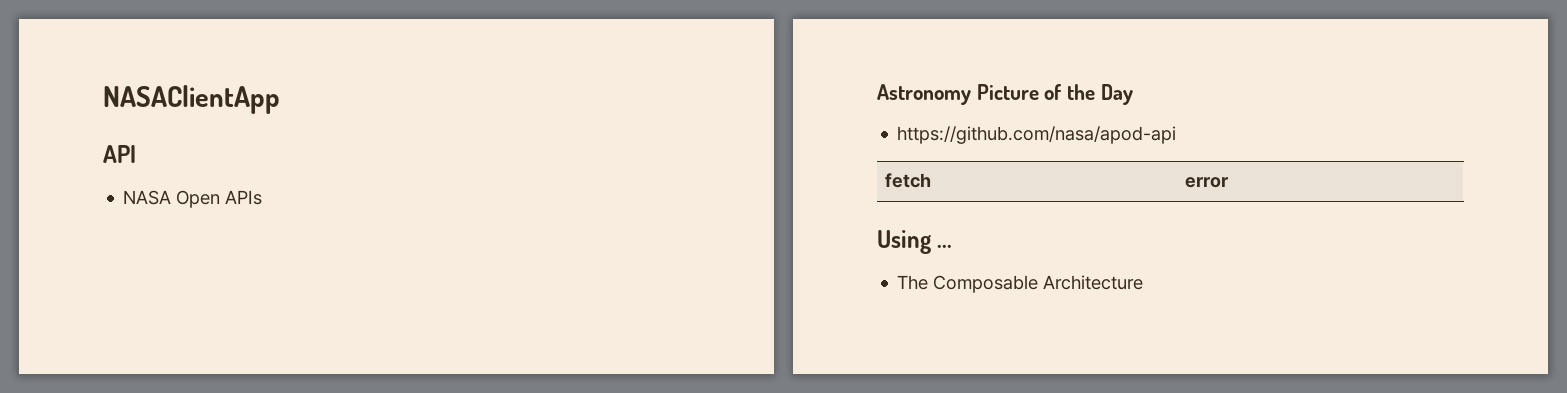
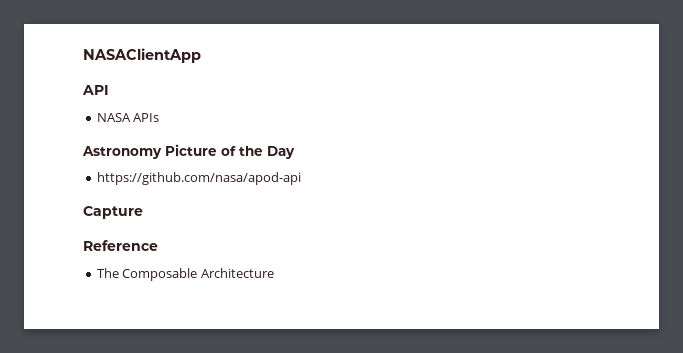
[176,190,221,208] Open -> (131, 117) none
[885,173,932,188] [1185,177,1229,188] [877,230,953,254] // fetch | error // Using ... -> [83,206,143,219] [83,240,158,251] // Capture // Reference

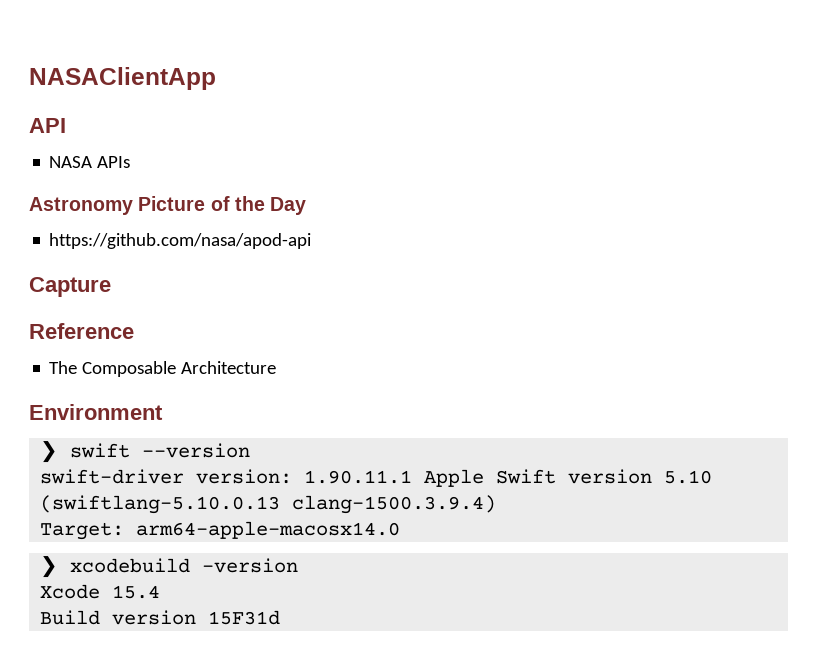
(274, 273) none -> [29,404,163,420] [40,441,251,463] [40,469,713,487] [40,495,497,514] [40,521,401,540] [40,556,299,578] [40,584,161,599] [40,610,281,625] // Environment // ❯ swift --version // swift-driver version: 1.90.11.1 Apple Swift version 5.10 (swiftlang-5.10.0.13 clang-1500.3.9.4) // Target: arm64-apple-macosx14.0 // ❯ xcodebuild -version // Xcode 15.4 // Build version 15F31d

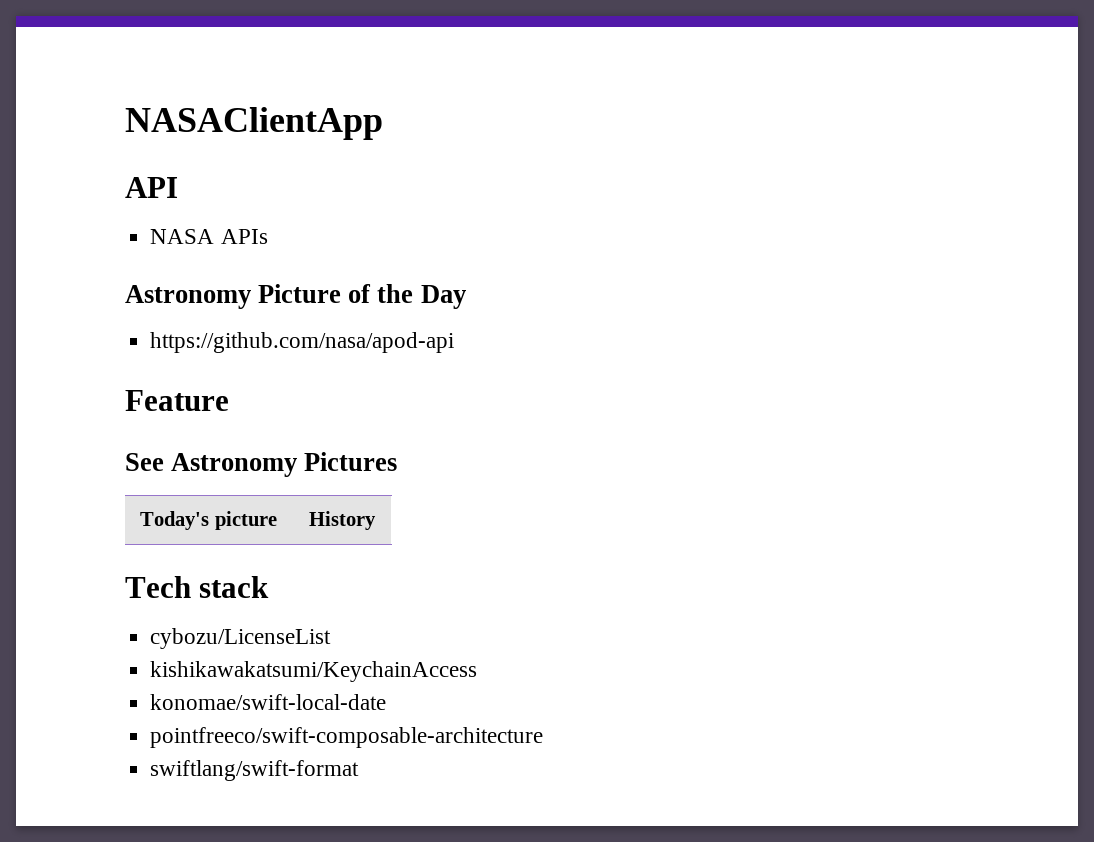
[29,277,111,297] [29,323,134,339] [49,361,277,377] [29,404,163,420] [40,441,251,463] [40,469,713,487] [40,495,497,514] [40,521,401,540] [40,556,299,578] [40,584,161,599] [40,610,281,625] Capture // Reference // The Composable Architecture // Environment // ❯ swift --version // swift-driver version: 1.90.11.1 Apple Swift version 5.10 (swiftlang-5.10.0.13 clang-1500.3.9.4) // Target: arm64-apple-macosx14.0 // ❯ xcodebuild -version // Xcode 15.4 // Build version 15F31d -> [125,390,229,411] [125,452,398,477] [140,511,277,530] [309,511,377,530] [125,576,270,598] [150,628,332,649] [150,661,478,682] [150,694,387,710] [150,727,544,748] [150,760,360,781] Feature // See Astronomy Pictures // Today's picture | History // Tech stack // cybozu/LicenseList // kishikawakatsumi/KeychainAccess // konomae/swift-local-date // pointfreeco/swift-composable-architecture // swiftlang/swift-format

